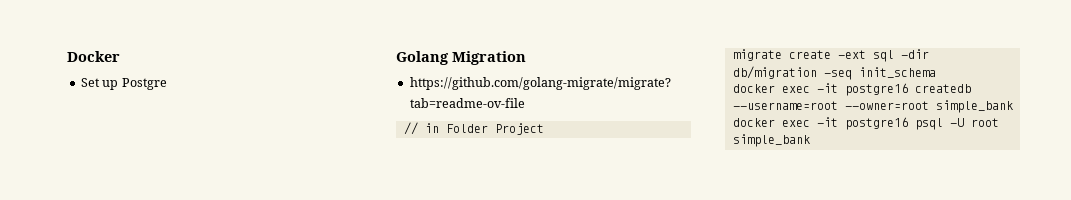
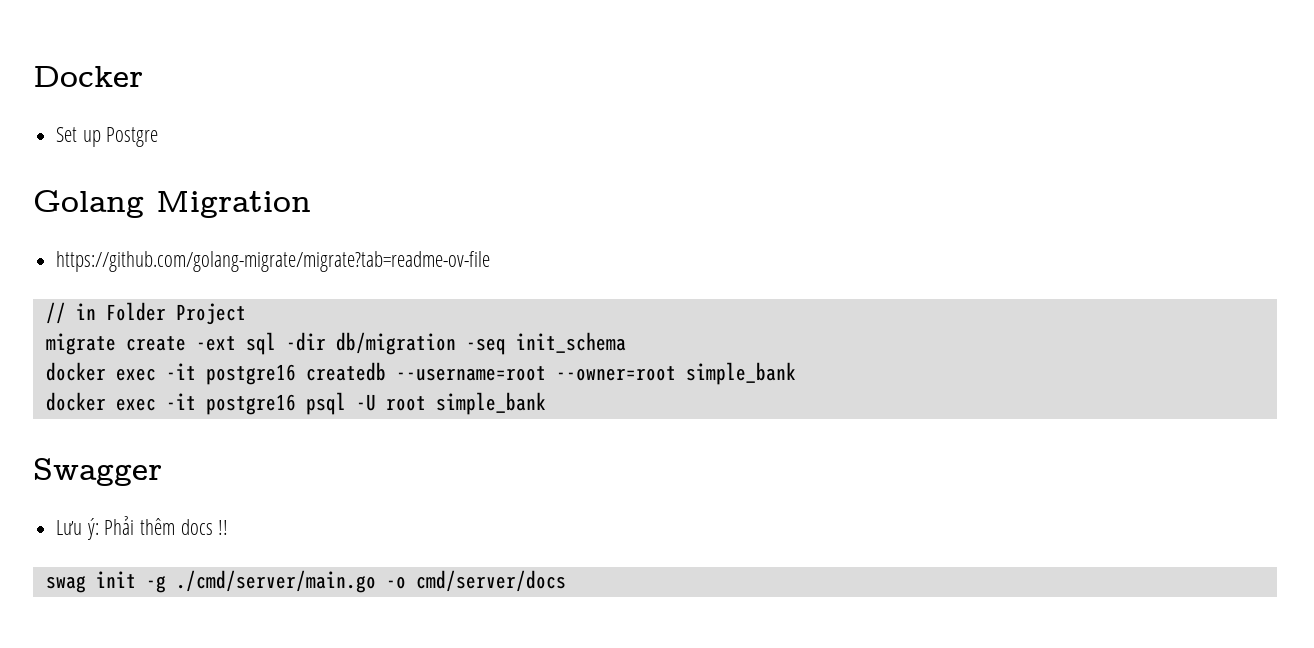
(810, 140) none -> [33,458,162,486] [56,516,229,540] [45,570,566,593] // Swagger // Lưu ý: Phải thêm docs !! // swag init -g ./cmd/server/main.go -o cmd/server/docs

